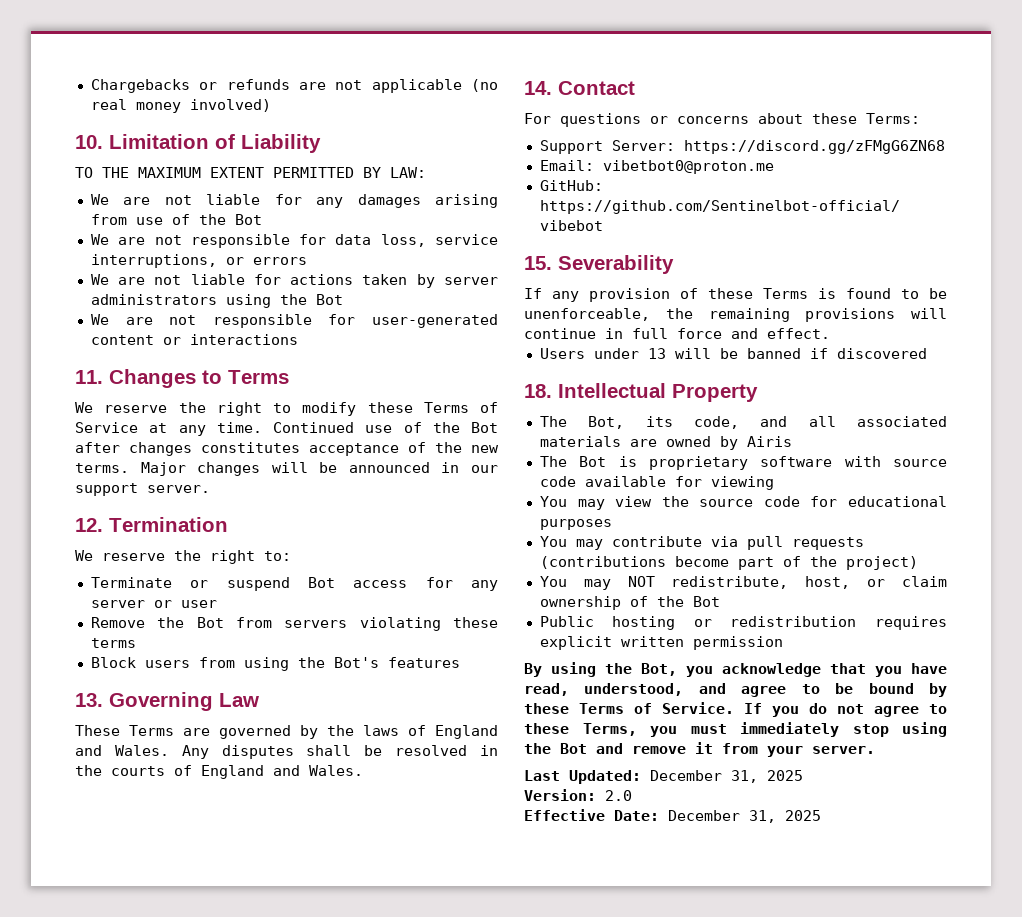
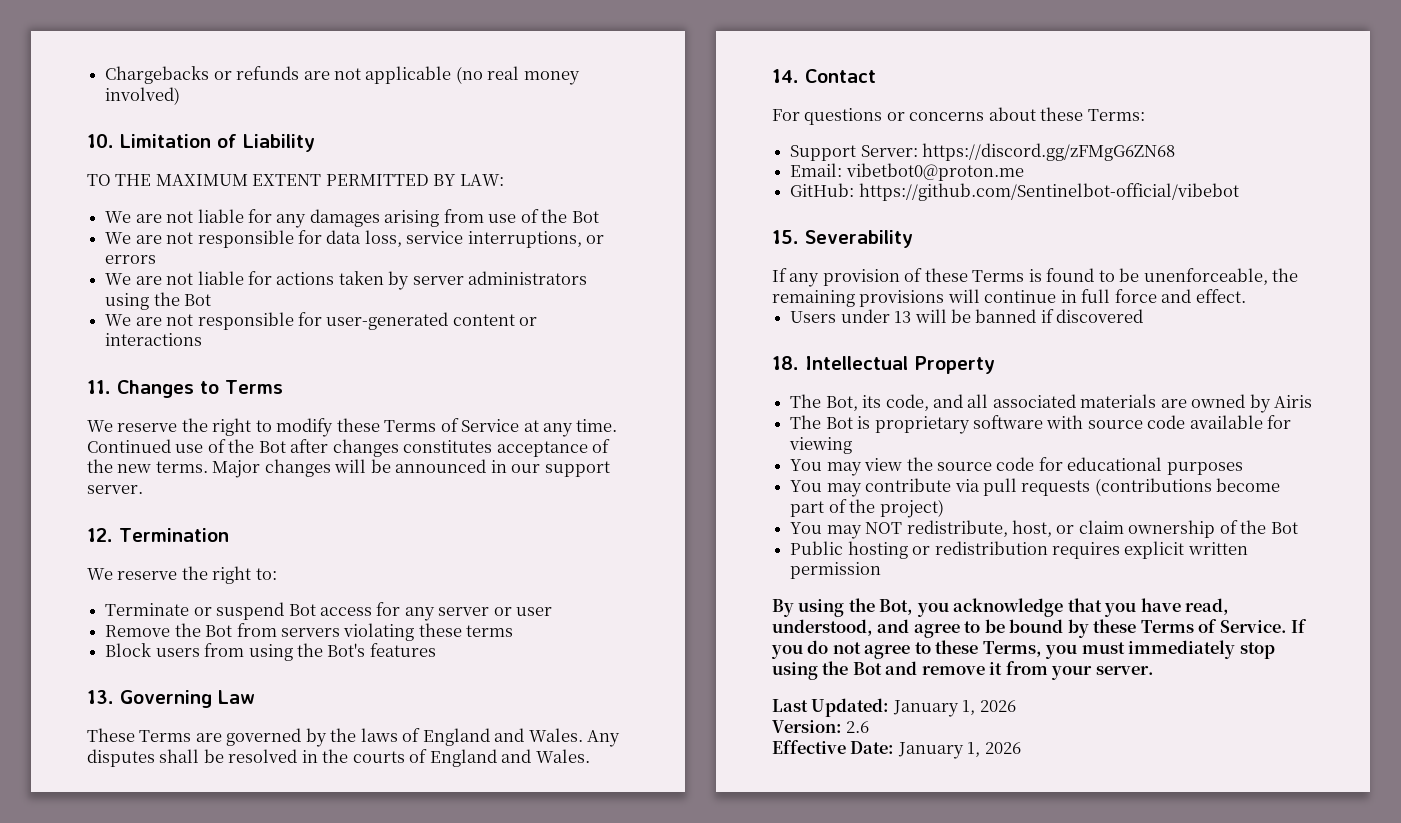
[650,770,803,783] December 31, 2025 -> [892,700,1016,717] January 1, 2026
[605,790,632,801] 2.0 -> [846,721,870,733] 2.6
[668,810,821,823] December 31, 2025 -> [897,742,1021,759] January 1, 2026

